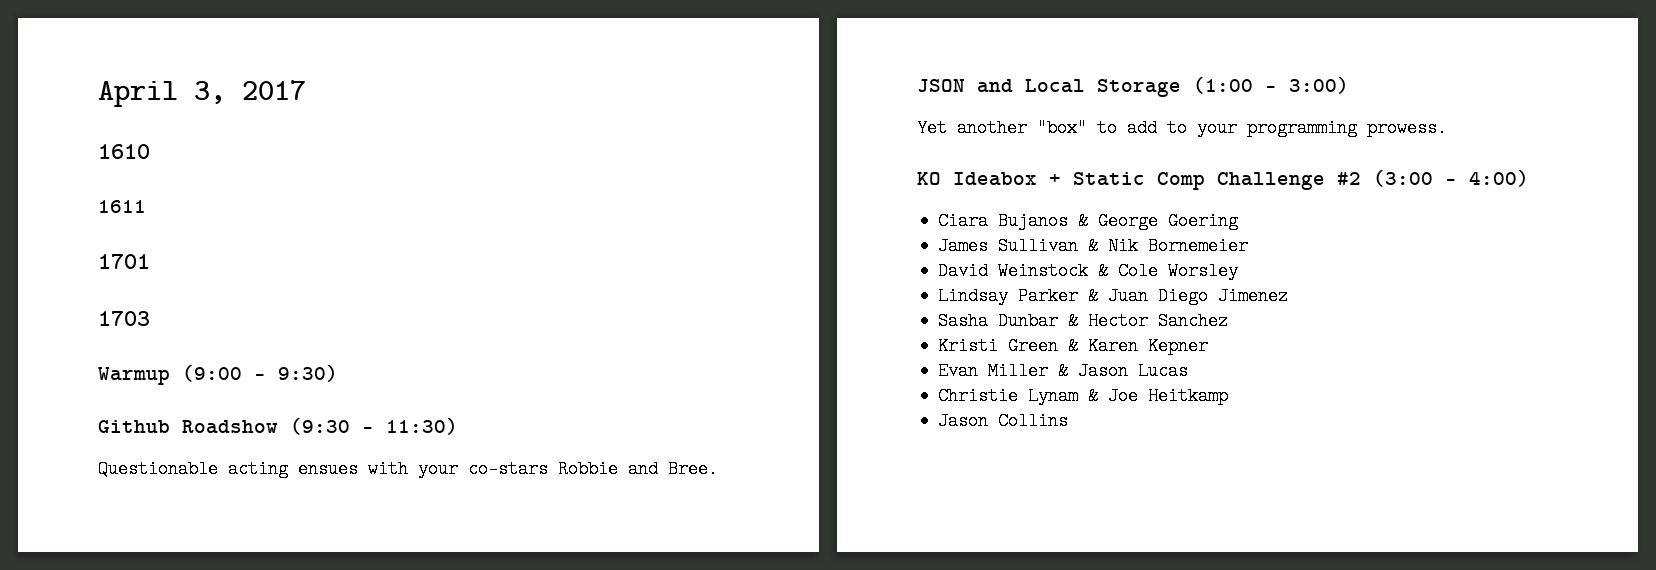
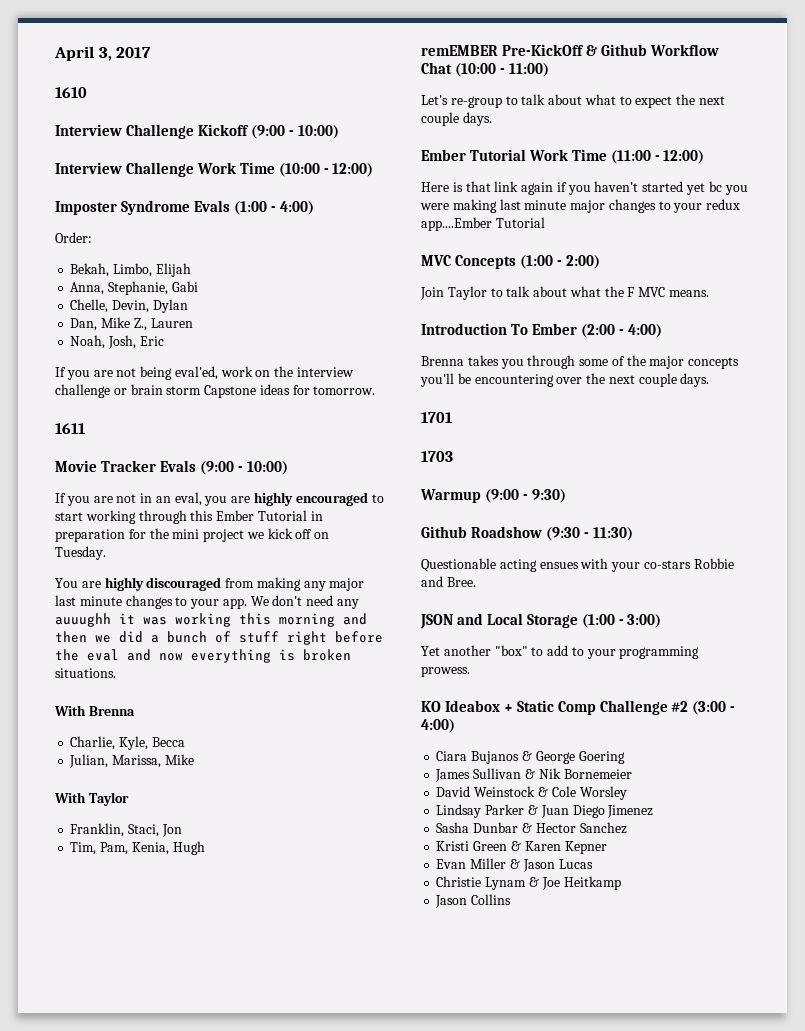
[98,200,146,213] 1611 -> [55,124,339,139] [55,162,374,177] [55,200,314,215] [55,232,92,243] [70,263,191,277] [70,281,198,295] [70,299,188,313] [70,317,193,331] [70,335,164,349] [55,366,355,380] [55,384,376,398] [55,423,85,434] [55,460,288,475] [55,492,384,506] [55,510,323,524] [55,528,330,542] [55,546,106,560] [55,577,365,591] [55,595,360,609] [55,613,367,627] [55,631,383,645] [55,649,351,663] [55,668,116,678] [54,705,135,716] [70,736,185,750] [69,754,194,768] [54,792,129,806] [70,823,182,837] [70,841,205,855] [421,44,719,56] [421,62,549,77] [421,94,726,108] [421,112,492,126] [421,149,705,164] [421,181,748,195] [420,199,741,213] [421,217,545,231] [421,255,600,269] [420,286,710,300] [421,323,662,338] [421,355,740,369] [420,373,710,387] Interview Challenge Kickoff (9:00 - 10:00) // Interview Challenge Work Time (10:00 - 12:00) // Imposter Syndrome Evals (1:00 - 4:00) // Order: // Bekah, Limbo, Elijah // Anna, Stephanie, Gabi // Chelle, Devin, Dylan // Dan, Mike Z., Lauren // Noah, Josh, Eric // If you are not being eval'ed, work on the interview challenge or brain storm Capstone ideas for tomorrow. // 1611 // Movie Tracker Evals (9:00 - 10:00) // If you are not in an eval, you are highly encouraged to start working through this Ember Tutorial in preparation for the mini project we kick off on Tuesday. // You are highly discouraged from making any major last minute changes to your app. We don't need any auuughh it was working this morning and then we did a bunch of stuff right before the eval and now everything is broken situations. // With Brenna // Charlie, Kyle, Becca // Julian, Marissa, Mike // With Taylor // Franklin, Staci, Jon // Tim, Pam, Kenia, Hugh // remEMBER Pre-KickOff & Github Workflow Chat (10:00 - 11:00) // Let's re-group to talk about what to expect the next couple days. // Ember Tutorial Work Time (11:00 - 12:00) // Here is that link again if you haven't started yet bc you were making last minute major changes to your redux app....Ember Tutorial // MVC Concepts (1:00 - 2:00) // Join Taylor to talk about what the F MVC means. // Introduction To Ember (2:00 - 4:00) // Brenna takes you through some of the major concepts you'll be encountering over the next couple days.

